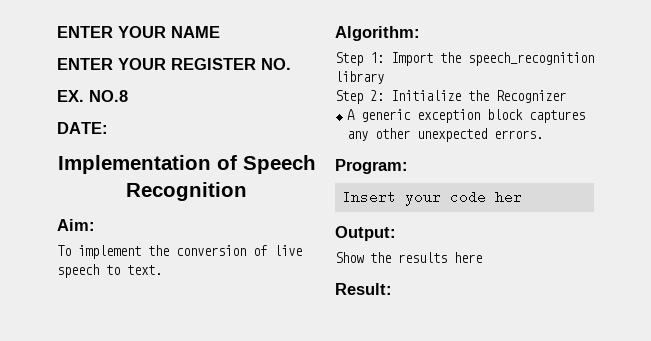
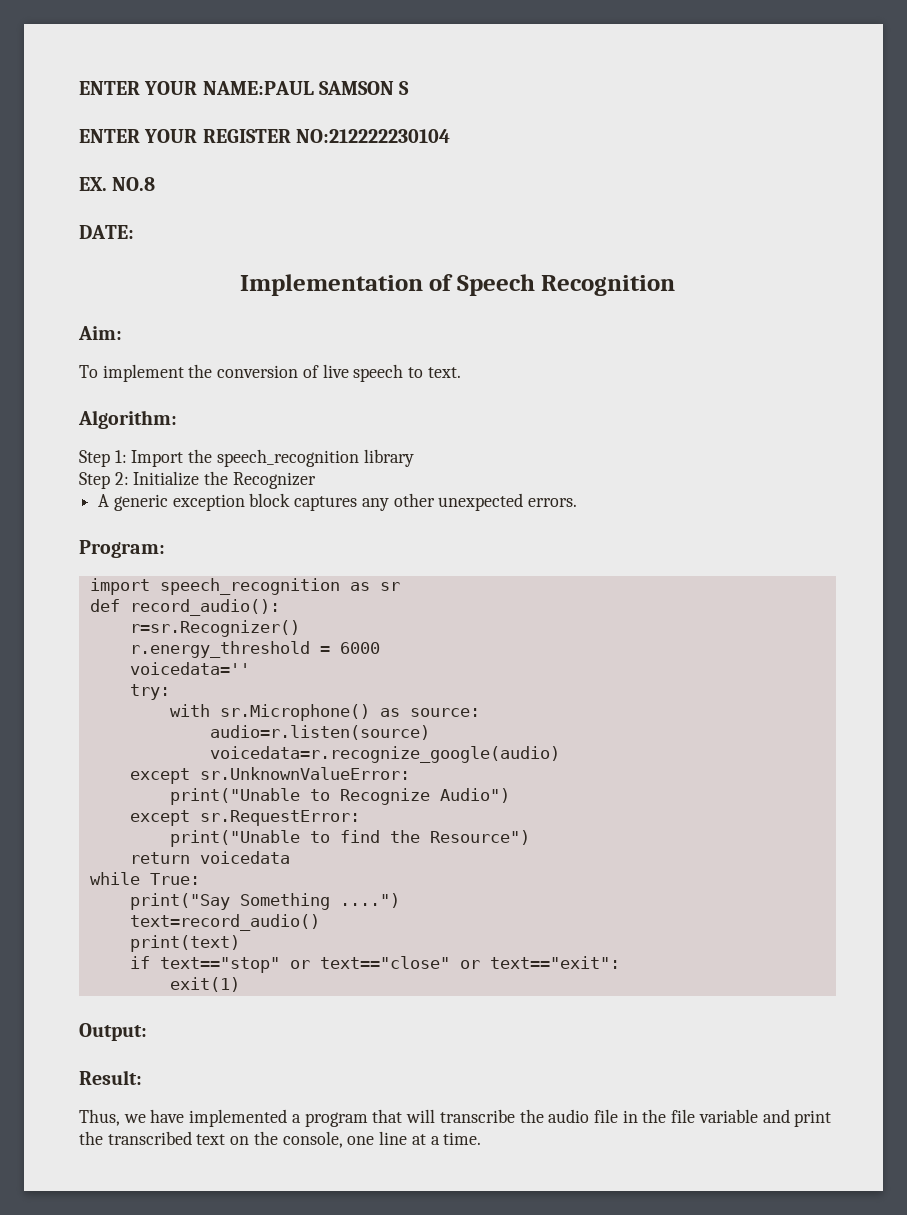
[57,26,220,38] ENTER YOUR NAME -> [79,81,410,95] ENTER YOUR NAME:PAUL SAMSON S
[261,58,291,70] NO. -> [295,129,450,143] NO:212222230104
[341,190,522,206] [335,226,396,241] [335,252,482,263] [335,283,392,295] Insert your code her // Output: // Show the results here // Result: -> [89,578,400,595] [89,599,280,616] [129,620,300,637] [129,641,380,658] [129,662,250,675] [129,684,170,700] [169,704,480,721] [209,725,430,740] [209,746,560,763] [129,767,410,784] [169,788,510,805] [129,810,360,826] [169,830,530,847] [129,851,290,864] [89,872,200,885] [129,893,400,910] [129,914,320,931] [129,935,240,952] [129,956,620,973] [169,977,240,992] [79,1023,147,1041] [79,1070,142,1085] [79,1109,832,1127] [79,1131,482,1148] import speech_recognition as sr // def record_audio(): // r=sr.Recognizer() // r.energy_threshold = 6000 // voicedata='' // try: // with sr.Microphone() as source: // audio=r.listen(source) // voicedata=r.recognize_google(audio) // except sr.UnknownValueError: // print("Unable to Recognize Audio") // except sr.RequestError: // print("Unable to find the Resource") // return voicedata // while True: // print("Say Something ....") // text=record_audio() // print(text) // if text=="stop" or text=="close" or text=="exit": // exit(1) // Output: // Result: // Thus, we have implemented a program that will transcribe the audio file in the file variable and print the transcribed text on the console, one line at a time.

